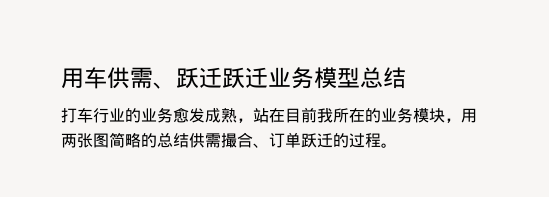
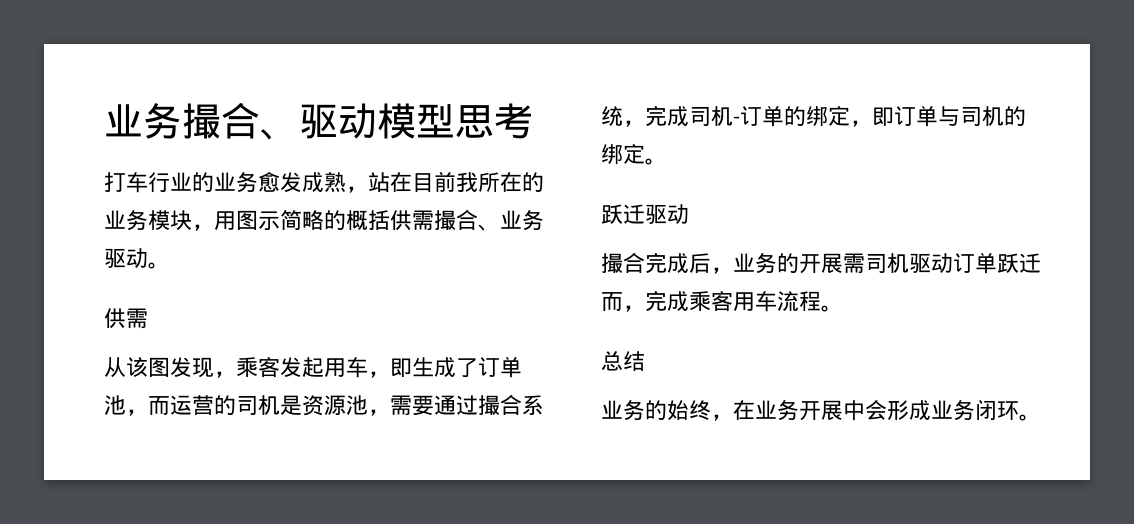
[61,67,406,89] 用车供需、跃迁跃迁业务模型总结 -> [104,103,533,140] 业务撮合、驱动模型思考
[61,132,381,148] 两张图简略的总结供需撮合、订单跃迁的过程 -> [236,209,544,231] [104,248,170,269] [104,308,148,329] [104,357,522,378] [104,394,544,416] [601,105,1026,127] [601,144,667,165] [601,204,689,224] [601,252,1041,274] [601,290,843,312] [601,351,645,371] [601,399,1019,421] 图示简略的概括供需撮合、业务驱动。 // 供需 // 从该图发现，乘客发起用车，即生成了订单池，而运营的司机是资源池，需要通过撮合系统，完成司机-订单的绑定，即订单与司机的绑定。 // 跃迁驱动 // 撮合完成后，业务的开展需司机驱动订单跃迁而，完成乘客用车流程。 // 总结 // 业务的始终，在业务开展中会形成业务闭环

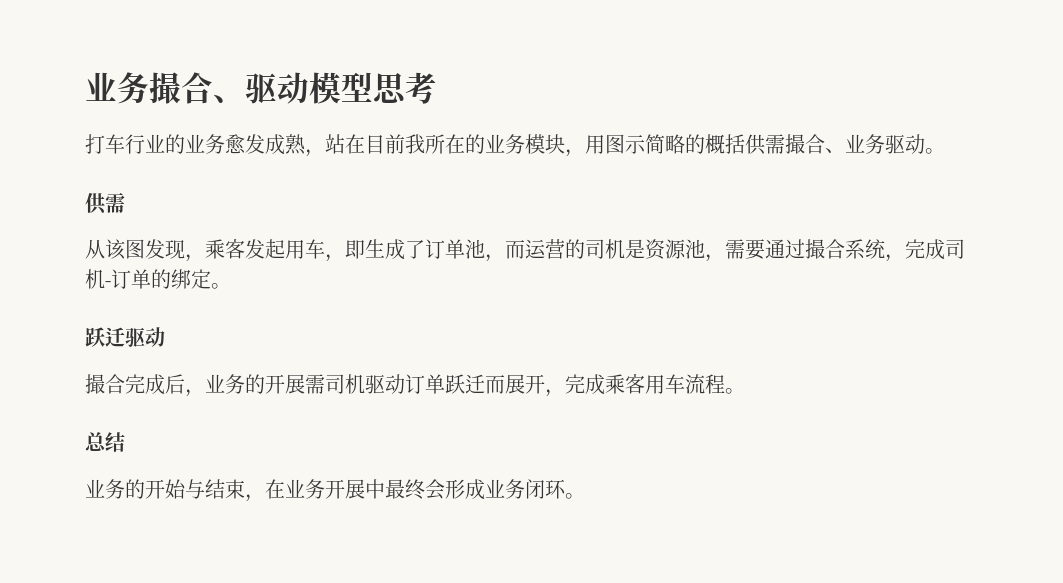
[850,106,1026,127] [601,144,645,165] ，即订单与司机的绑定 -> (211, 279) none
(623, 301) none -> [505,374,545,394] 展开
[667,400,711,421] 始终 -> [145,479,245,499] 开始与结束
(865, 410) none -> [385,479,425,500] 最终

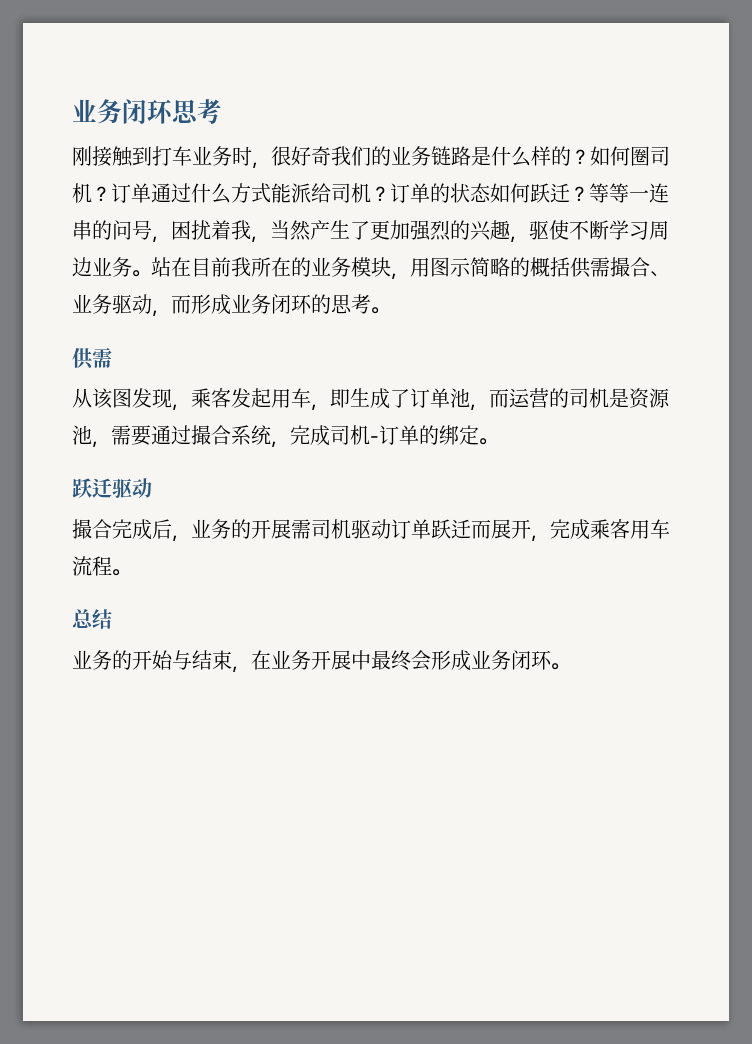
[85,72,437,104] [85,134,325,157] 业务撮合、驱动模型思考 // 打车行业的业务愈发成熟， -> [72,99,222,124] [72,146,670,169] [72,183,669,204] [72,220,669,243] [72,257,151,277] 业务闭环思考 // 刚接触到打车业务时，很好奇我们的业务链路是什么样的？如何圈司机？订单通过什么方式能派给司机？订单的状态如何跃迁？等等一连串的问号，困扰着我，当然产生了更加强烈的兴趣，驱使不断学习周边业务。
(925, 144) none -> [152,294,371,317] ，而形成业务闭环的思考

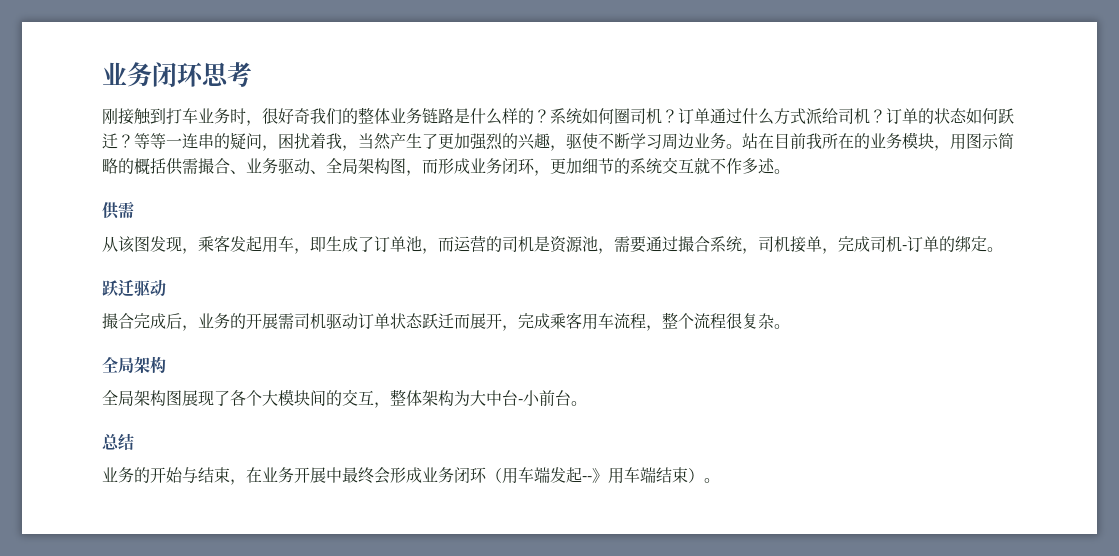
(391, 156) none -> [358,107,390,124] 整体
(590, 157) none -> [550,108,582,124] 系统
[271,183,291,203] 能 -> (806, 116) none
[112,220,152,240] 问号 -> [230,132,262,150] 疑问
(152, 304) none -> [310,158,406,174] 、全局架构图
[311,294,371,314] 的思考 -> [534,157,775,176] ，更加细节的系统交互就不作多述
(290, 444) none -> [758,236,838,254] 司机接单，
(431, 529) none -> [390,313,423,329] 状态
(112, 566) none -> [646,312,790,331] [102,356,166,373] [102,389,571,408] ，整个流程很复杂。 // 全局架构 // 全局架构图展现了各个大模块间的交互，整体架构为大中台-小前台
(552, 660) none -> [486,467,704,484] （用车端发起--》用车端结束）

